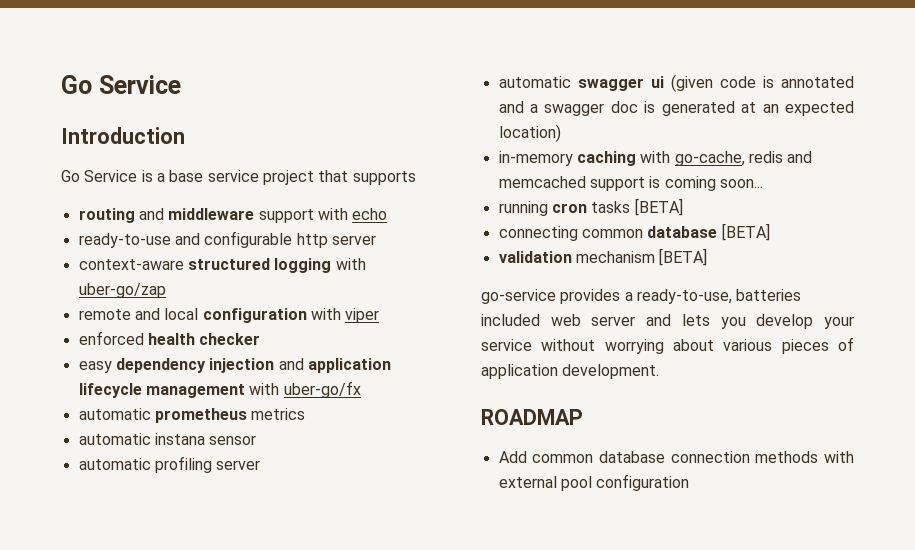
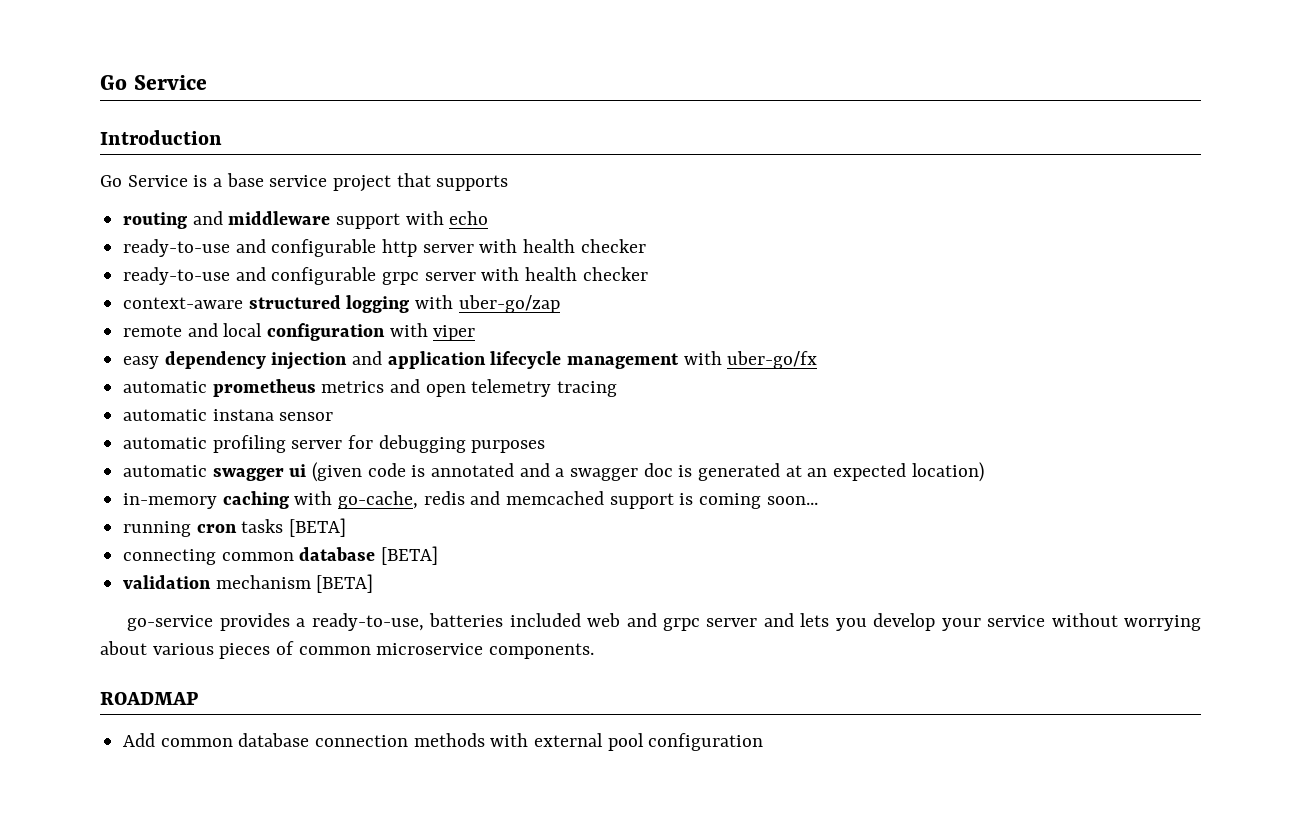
(376, 240) none -> [479,239,646,253] [123,267,648,285] with health checker // ready-to-use and configurable grpc server with health checker
[78,331,261,345] // enforced health checker -> (476, 333) none
(306, 414) none -> [390,379,618,397] and open telemetry tracing
(261, 465) none -> [348,435,546,453] for debugging purposes
(581, 320) none -> [626,613,700,631] and grpc
[481,364,660,379] application development. -> [298,643,595,659] common microservice components.

